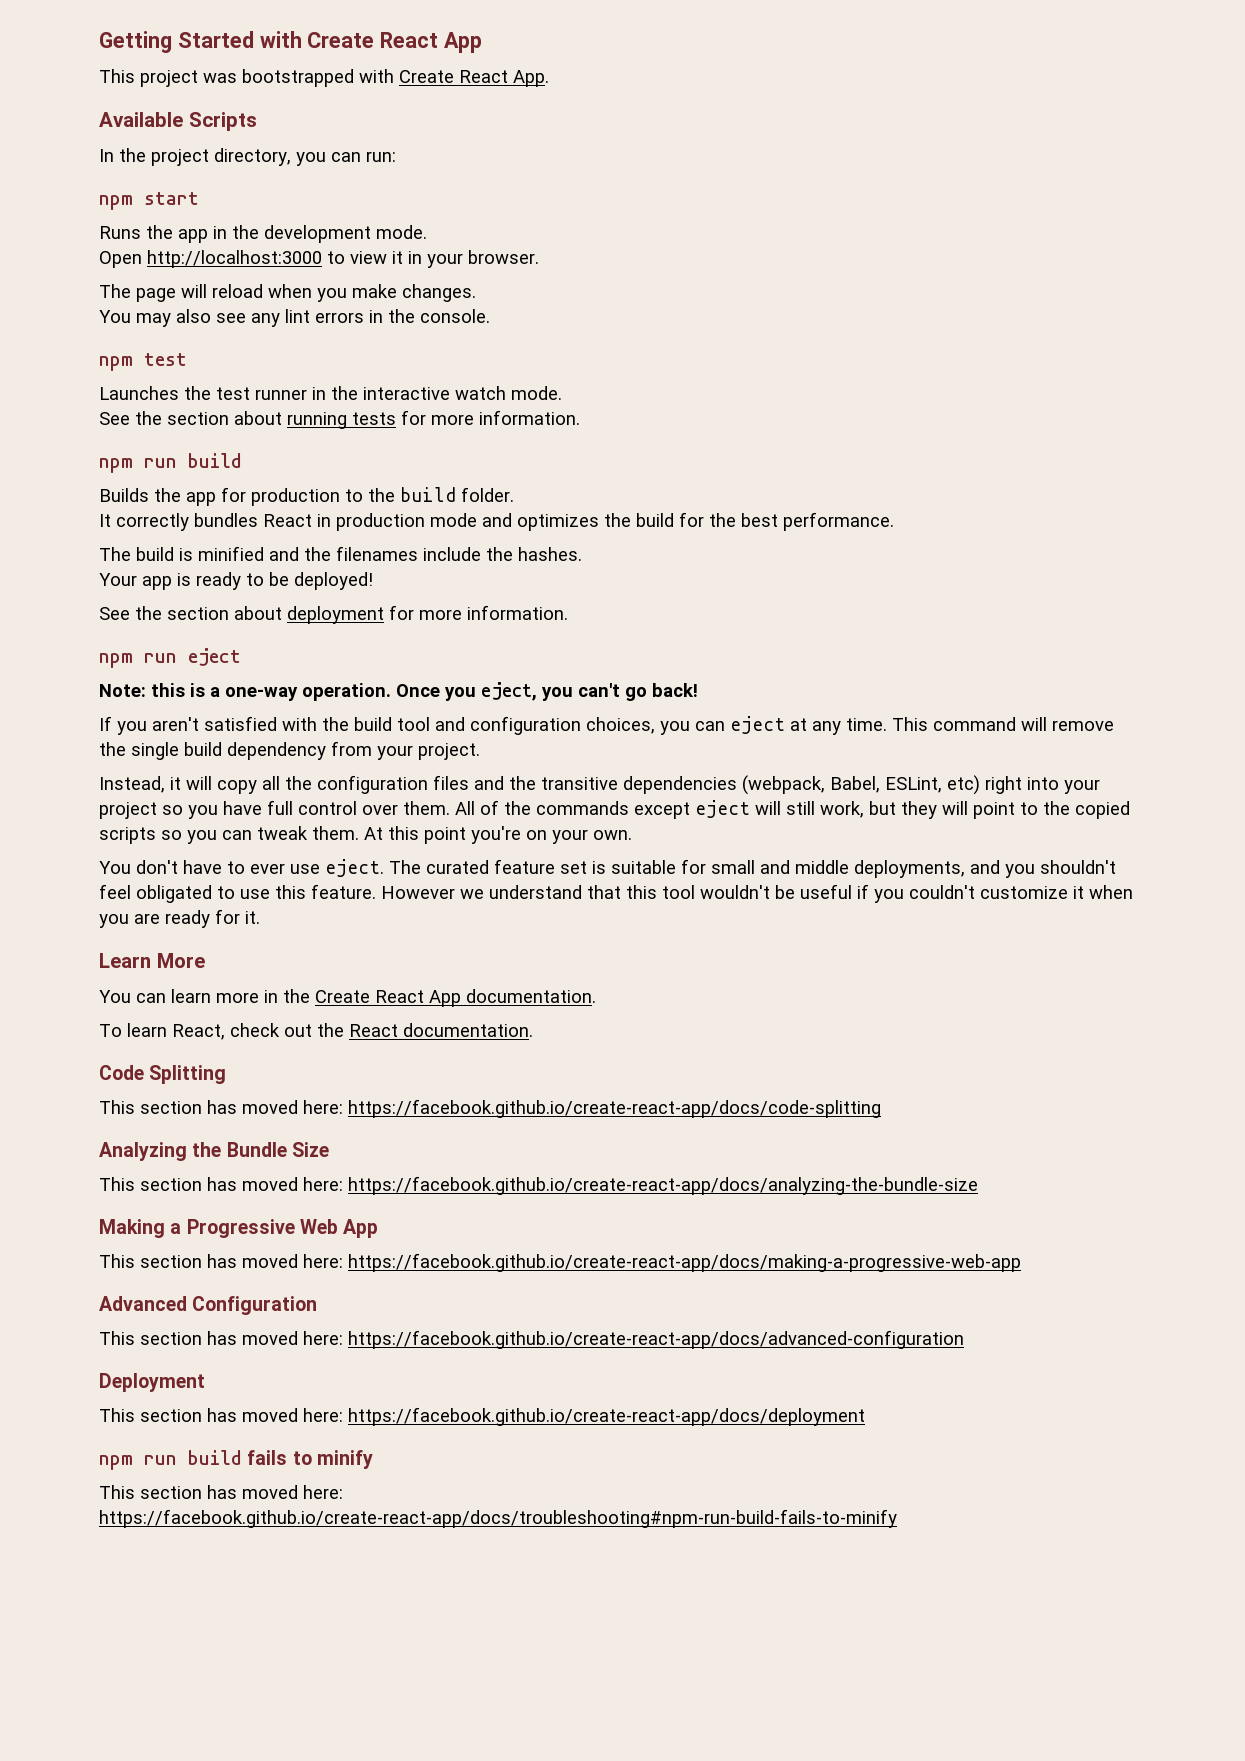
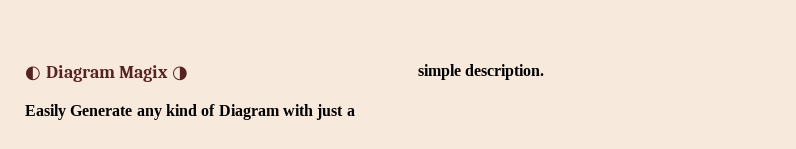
[99,31,483,53] [99,69,549,87] [99,112,257,131] [99,148,396,166] [99,192,199,210] [99,225,427,243] [99,250,539,268] [99,284,476,302] [99,309,490,327] [99,353,187,371] [99,386,562,400] [99,410,580,429] [99,453,242,473] [99,487,514,506] [99,512,894,531] [99,546,582,561] [99,572,373,590] [99,605,568,624] [99,648,241,668] [99,682,698,701] [99,716,1114,735] [99,741,480,760] [99,775,1100,795] [99,800,1130,819] [99,826,632,844] [99,859,1116,878] [99,884,1133,903] [99,909,260,928] [99,953,205,968] [99,989,596,1007] [99,1023,533,1040] [99,1065,227,1084] [99,1099,881,1118] [99,1142,329,1161] [99,1176,978,1195] [99,1219,379,1238] [99,1253,1021,1272] [99,1296,318,1315] [99,1330,964,1349] [99,1373,205,1392] [99,1407,865,1426] [99,1450,373,1470] [99,1485,343,1499] [99,1509,897,1528] Getting Started with Create React App // This project was bootstrapped with Create React App. // Available Scripts // In the project directory, you can run: // npm start // Runs the app in the development mode. // Open http://localhost:3000 to view it in your browser. // The page will reload when you make changes. // You may also see any lint errors in the console. // npm test // Launches the test runner in the interactive watch mode. // See the section about running tests for more information. // npm run build // Builds the app for production to the build folder. // It correctly bundles React in production mode and optimizes the build for the best performance. // The build is minified and the filenames include the hashes. // Your app is ready to be deployed! // See the section about deployment for more information. // npm run eject // Note: this is a one-way operation. Once you eject, you can't go back! // If you aren't satisfied with the build tool and configuration choices, you can eject at any time. This command will remove the single build dependency from your project. // Instead, it will copy all the configuration files and the transitive dependencies (webpack, Babel, ESLint, etc) right into your project so you have full control over them. All of the commands except eject will still work, but they will point to the copied scripts so you can tweak them. At this point you're on your own. // You don't have to ever use eject. The curated feature set is suitable for small and middle deployments, and you shouldn't feel obligated to use this feature. However we understand that this tool wouldn't be useful if you couldn't customize it when you are ready for it. // Learn More // You can learn more in the Create React App documentation. // To learn React, check out the React documentation. // Code Splitting // This section has moved here: https://facebook.github.io/create-react-app/docs/code-splitting // Analyzing the Bundle Size // This section has moved here: https://facebook.github.io/create-react-app/docs/analyzing-the-bundle-size // Making a Progressive Web App // This section has moved here: https://facebook.github.io/create-react-app/docs/making-a-progressive-web-app // Advanced Configuration // This section has moved here: https://facebook.github.io/create-react-app/docs/advanced-configuration // Deployment // This section has moved here: https://facebook.github.io/create-react-app/docs/deployment // npm run build fails to minify // This section has moved here: https://facebook.github.io/create-react-app/docs/troubleshooting#npm-run-build-fails-to-minify -> [25,65,189,82] [25,104,355,120] [418,64,545,80] ◐ Diagram Magix ◑ // Easily Generate any kind of Diagram with just a simple description.

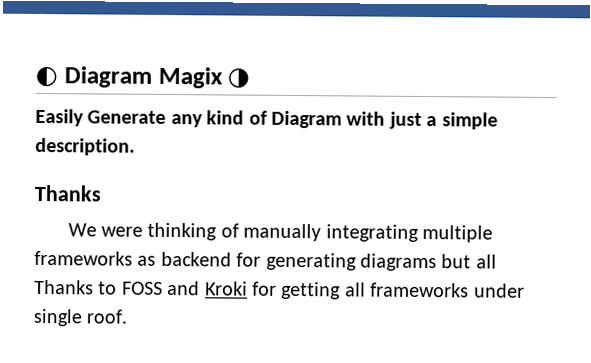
(545, 72) none -> [34,184,101,202] [67,222,493,243] [34,250,497,272] [34,279,525,300] [33,308,128,327] // Thanks // We were thinking of manually integrating multiple frameworks as backend for generating diagrams but all Thanks to FOSS and Kroki for getting all frameworks under single roof.

